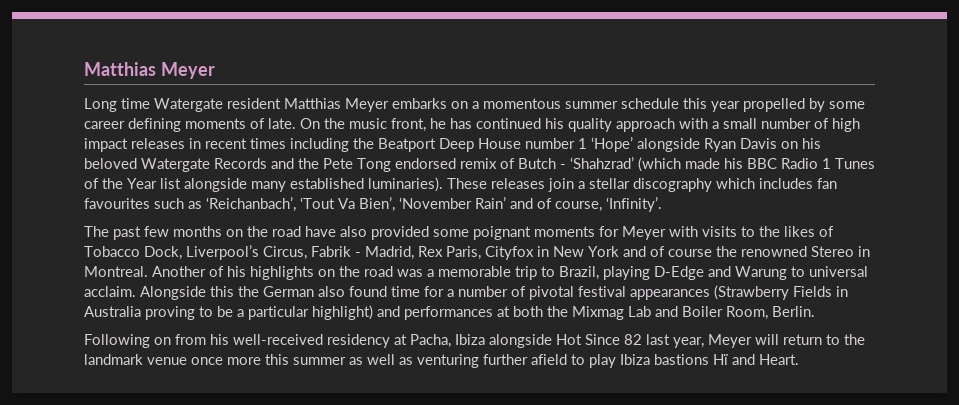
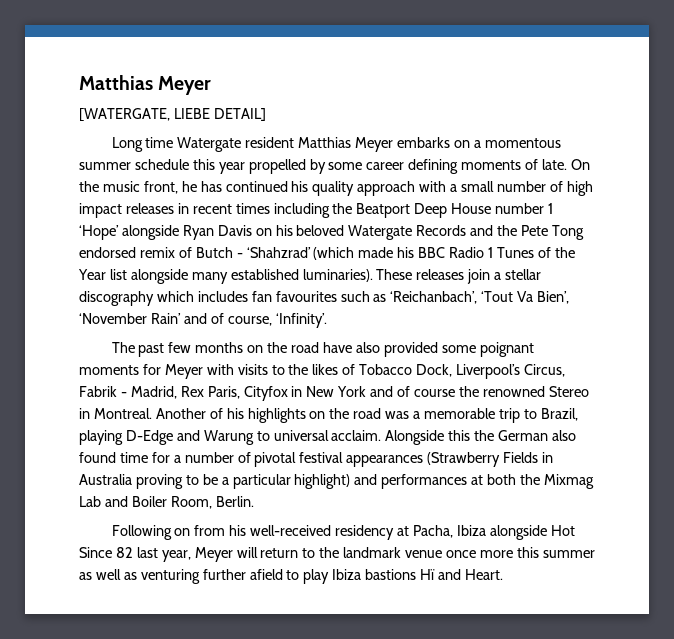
[84,62,215,79] Matthias Meyer -> [79,75,212,95] [79,108,266,121] Matthias Meyer // [WATERGATE, LIEBE DETAIL]

